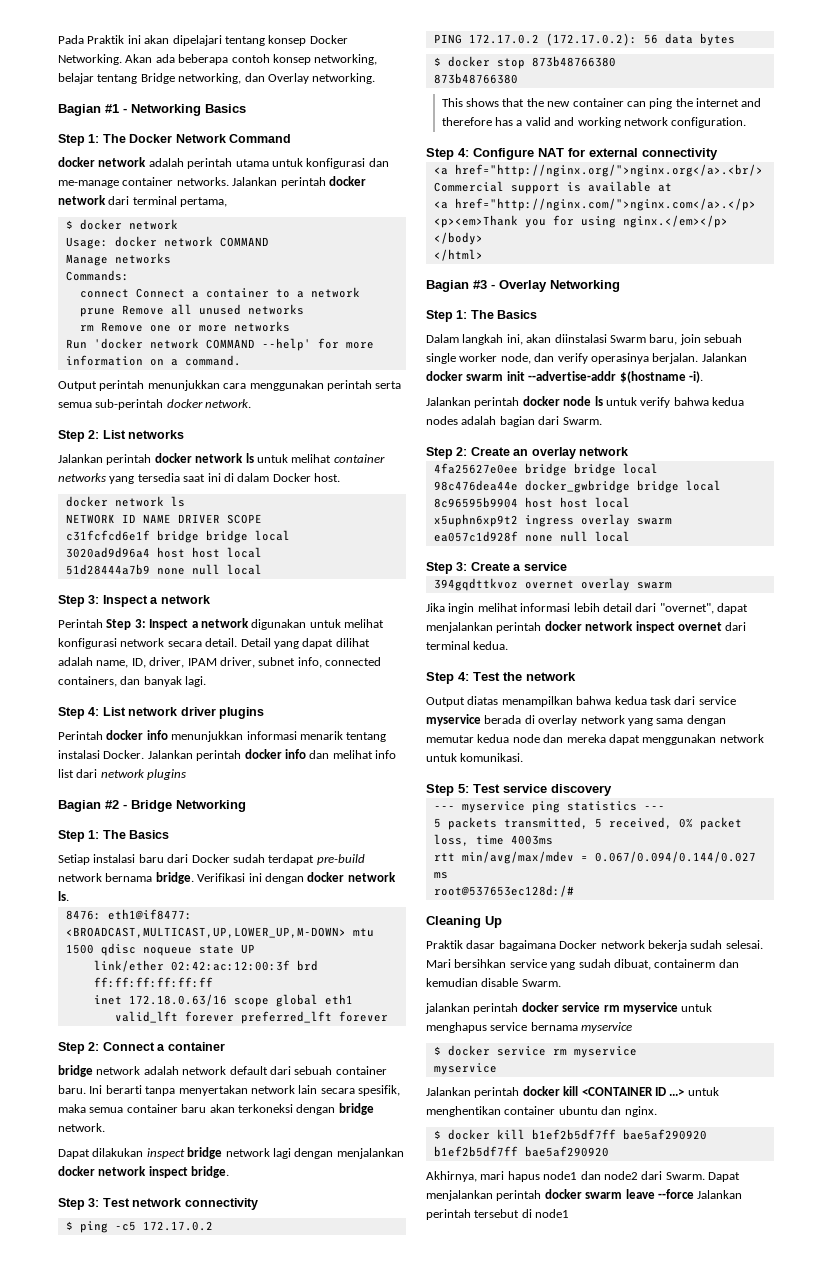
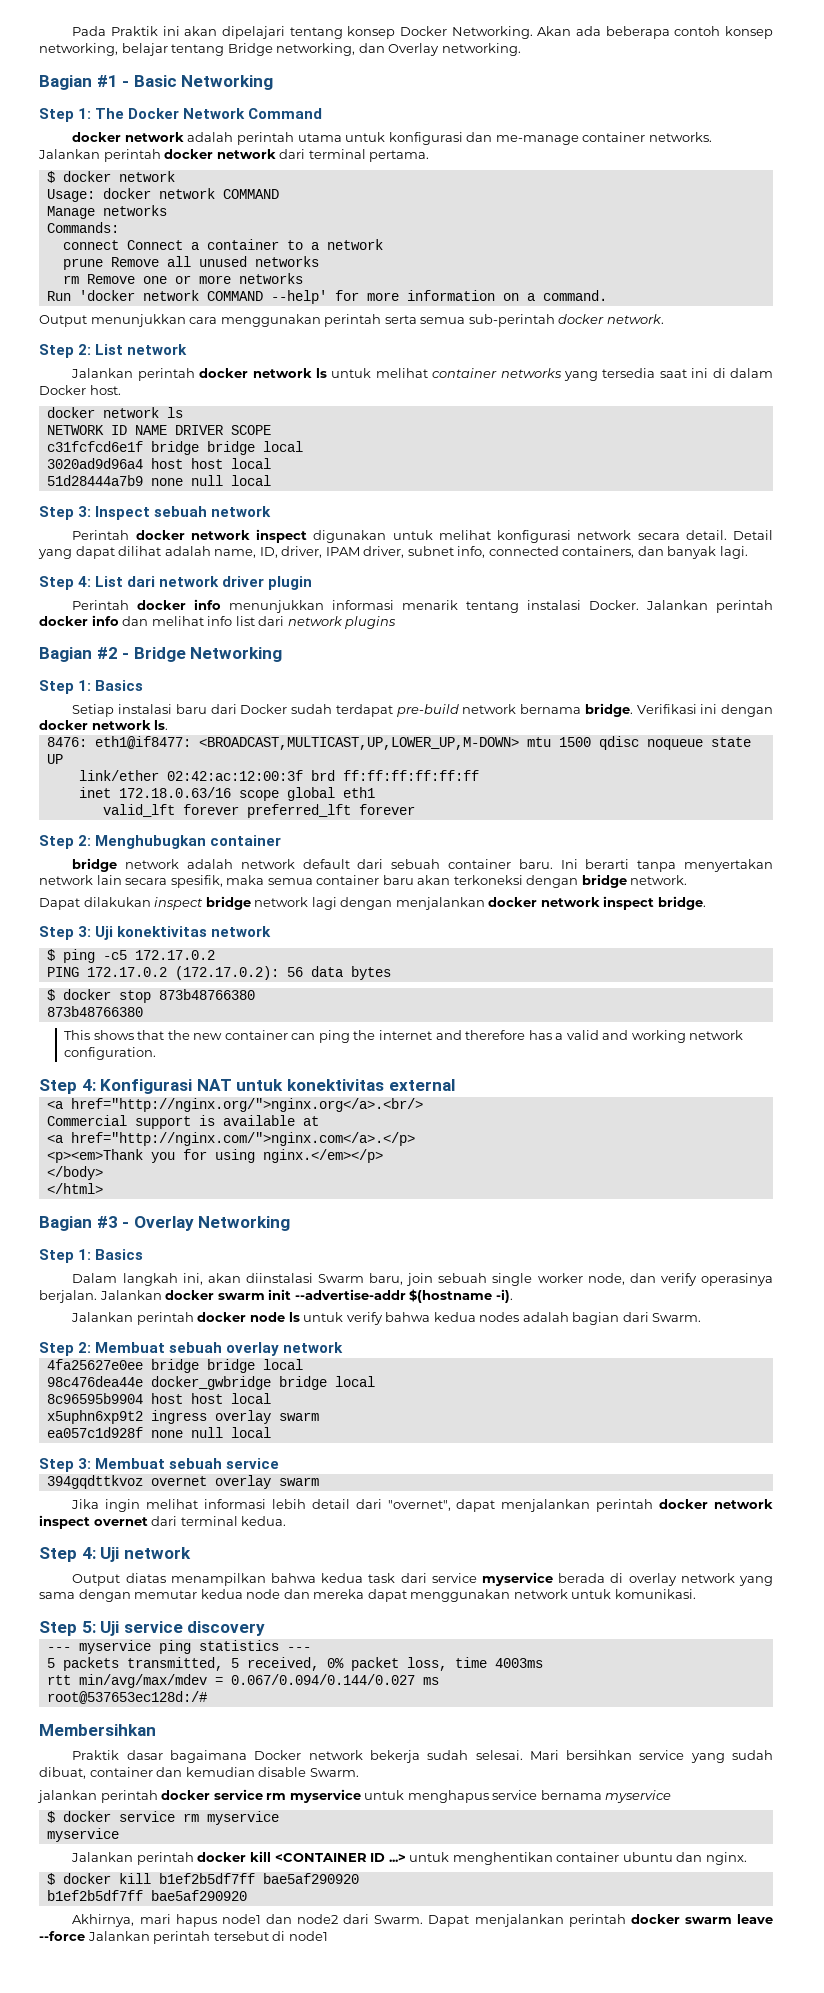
[131,104,246,116] Networking Basics -> [133,75,274,90] Basic Networking
[180,197,228,207] pertama, -> [369,150,430,162] pertama.
[99,380,145,391] perintah -> (87, 321) none
[128,430,185,439] networks -> [127,344,188,355] network
[150,597,159,604] a -> [154,506,208,517] sebuah
[106,618,249,630] Step 3: Inspect a network -> [135,529,308,543] docker network inspect
(126, 711) none -> [127,576,156,587] dari
[218,707,264,719] plugins -> [268,576,313,590] plugin
[102,830,126,839] The -> (92, 685) none
[102,1042,166,1051] Connect a -> [95,835,207,849] Menghubugkan
[102,1198,258,1210] Test network connectivity -> [95,926,272,940] Uji konektivitas network
[473,148,585,160] Configure NAT for -> [100,1079,384,1094] Konfigurasi NAT untuk konektivitas
[642,148,718,160] connectivity -> (455, 1085) none
[470,310,494,319] The -> (92, 1254) none
[470,447,529,456] Create an -> [95,1342,223,1353] Membuat sebuah
[470,562,522,571] Create a -> [95,1458,223,1469] Membuat sebuah
[473,672,522,681] Test the -> [100,1547,120,1562] Uji
[473,784,500,793] Test -> [100,1621,120,1636] Uji
[426,916,502,928] Cleaning Up -> [39,1724,156,1736] Membersihkan
[654,959,716,968] containerm -> [89,1767,153,1777] container

